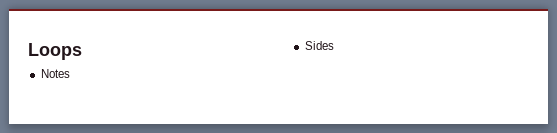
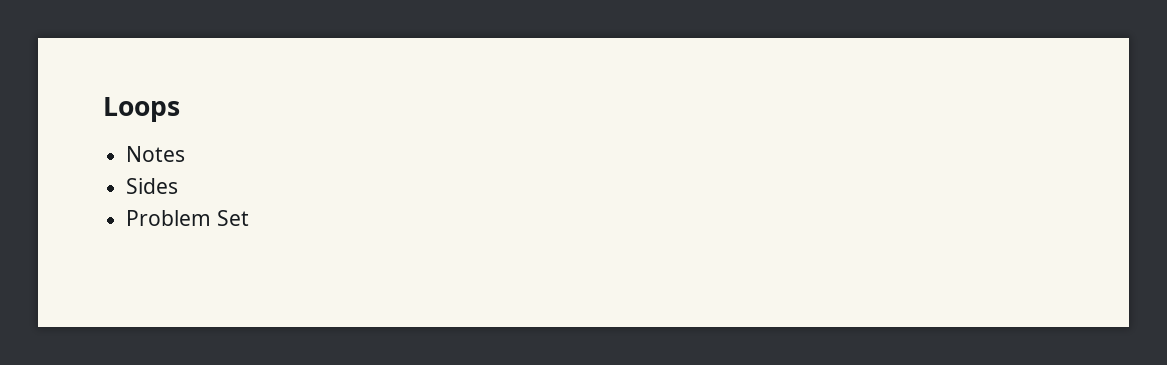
(334, 45) none -> [126,210,249,226] // Problem Set

